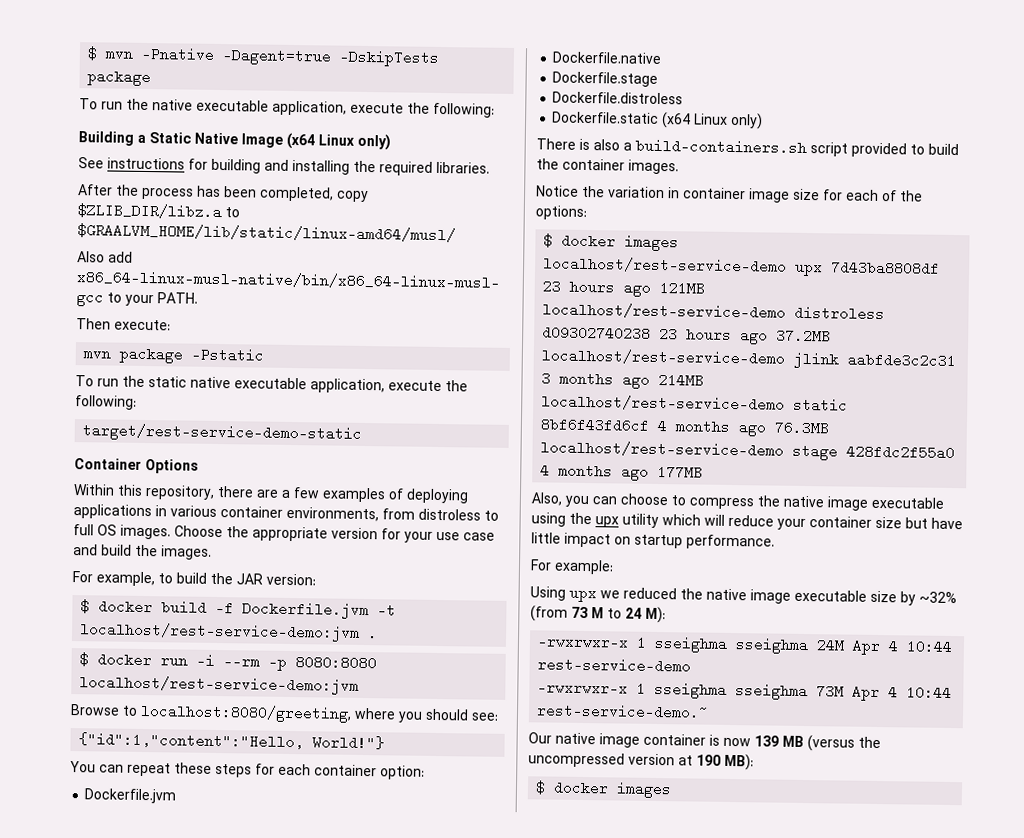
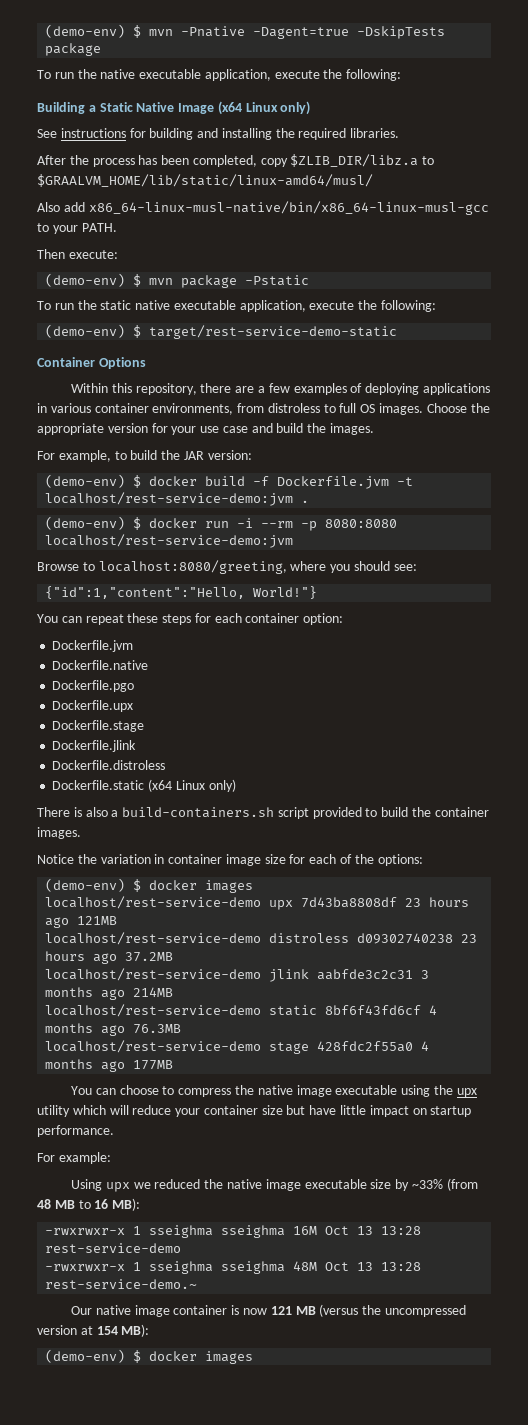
(87, 53) none -> [45,24,126,38] (demo-env)
(171, 325) none -> [45,273,142,287] (demo-env) $
(137, 402) none -> [45,324,142,338] (demo-env) $
(316, 579) none -> [45,474,126,488] (demo-env)
(379, 633) none -> [45,516,126,530] (demo-env)
(662, 58) none -> [52,680,135,692] [52,700,134,712] // Dockerfile.pgo // Dockerfile.upx
(659, 79) none -> [52,740,137,752] // Dockerfile.jlink
(587, 212) none -> [45,878,126,892] (demo-env)
[531,492,589,508] Also, you -> [71,1086,93,1095] You
[919,591,957,604] [530,605,666,624] [537,634,954,656] ~32% (from 73 M to 24 M): // -rwxrwxr-x 1 sseighma sseighma 24M Apr 4 10:44 -> [411,1178,478,1191] [37,1198,141,1211] [45,1225,422,1238] ~33% (from 48 MB to 16 MB): // -rwxrwxr-x 1 sseighma sseighma 16M Oct 13 13:28
[816,684,953,702] 73M Apr 4 10:44 -> [293,1261,422,1271] 48M Oct 13 13:28
[754,735,779,747] 139 -> [270,1306,292,1315] 121
[696,753,754,771] 190 MB): // -> [96,1324,150,1337] [45,1349,126,1363] 154 MB): // (demo-env)

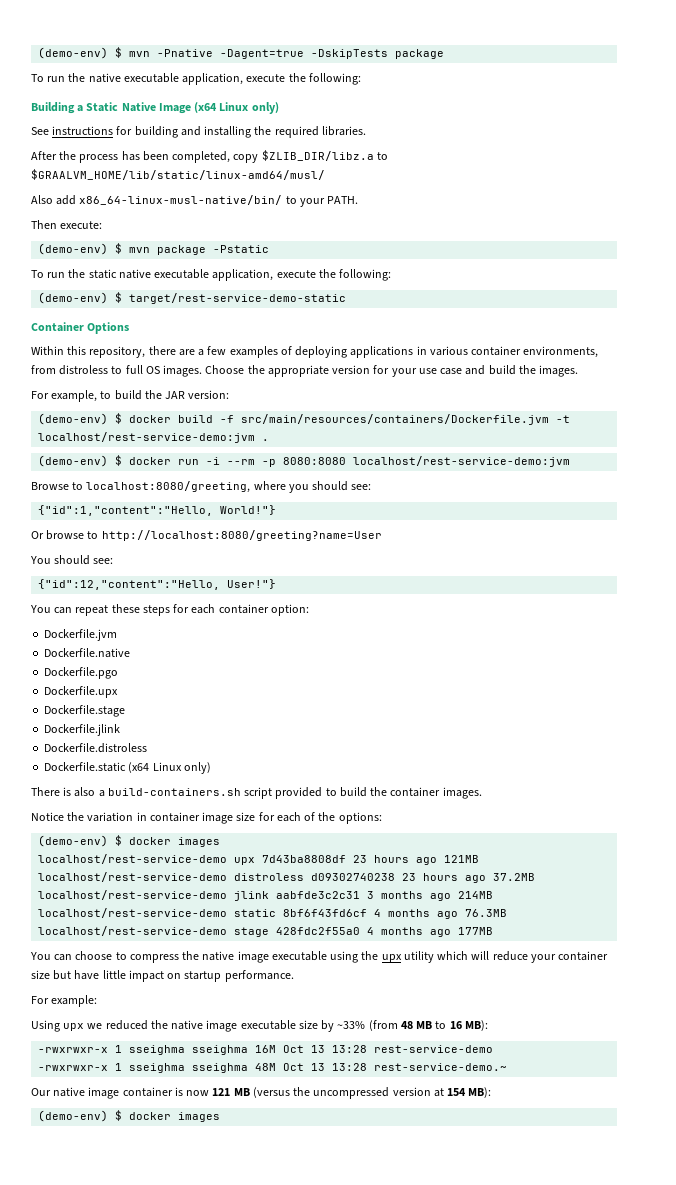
[88,201,489,215] x86_64-linux-musl-native/bin/x86_64-linux-musl-gcc -> [79,195,283,205] x86_64-linux-musl-native/bin/
[277,476,390,489] Dockerfile.jvm -> [241,414,550,425] src/main/resources/containers/Dockerfile.jvm
(318, 592) none -> [31,530,382,541] [30,555,114,565] [38,579,277,590] // Or browse to http://localhost:8080/greeting?name=User // You should see: // {"id":12,"content":"Hello, User!"}

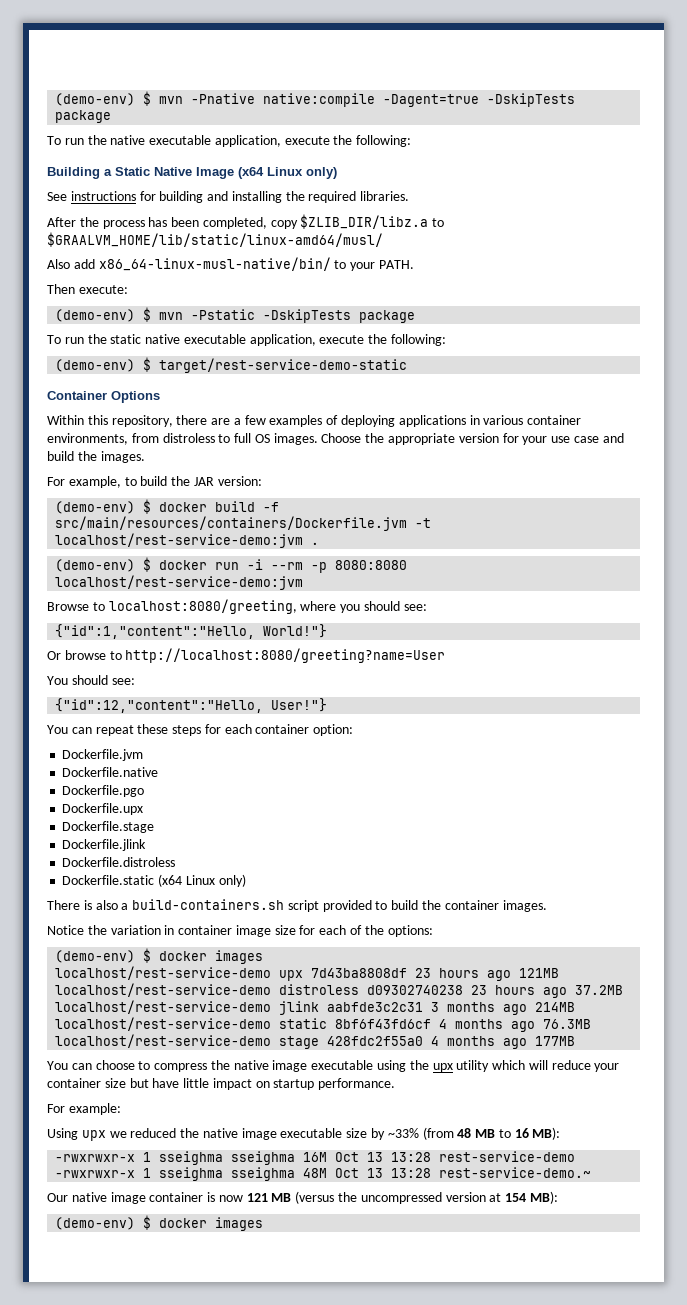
(214, 53) none -> [263,93,376,107] native:compile
[157,245,270,255] package -Pstatic -> [191,309,416,323] -Pstatic -DskipTests package

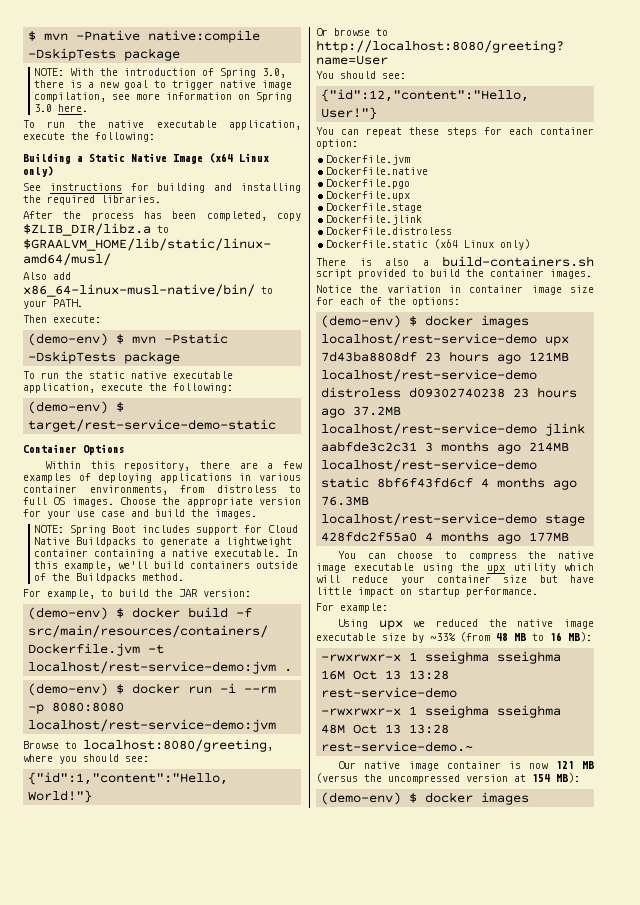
[55,93,136,106] (demo-env) -> (28, 36) none
[383,93,576,107] [55,110,112,123] -Dagent=true -DskipTests package -> [28,48,181,61] [34,68,287,78] [34,80,293,90] [34,92,293,102] [34,104,89,112] -DskipTests package // NOTE: With the introduction of Spring 3.0, there is a new goal to trigger native image compilation, see more information on Spring 3.0 here.
(145, 457) none -> [34,525,299,535] [34,537,293,547] [34,549,299,559] [34,561,299,571] [34,573,185,583] // NOTE: Spring Boot includes support for Cloud Native Buildpacks to generate a lightweight container containing a native executable. In this example, we'll build containers outside of the Buildpacks method.

